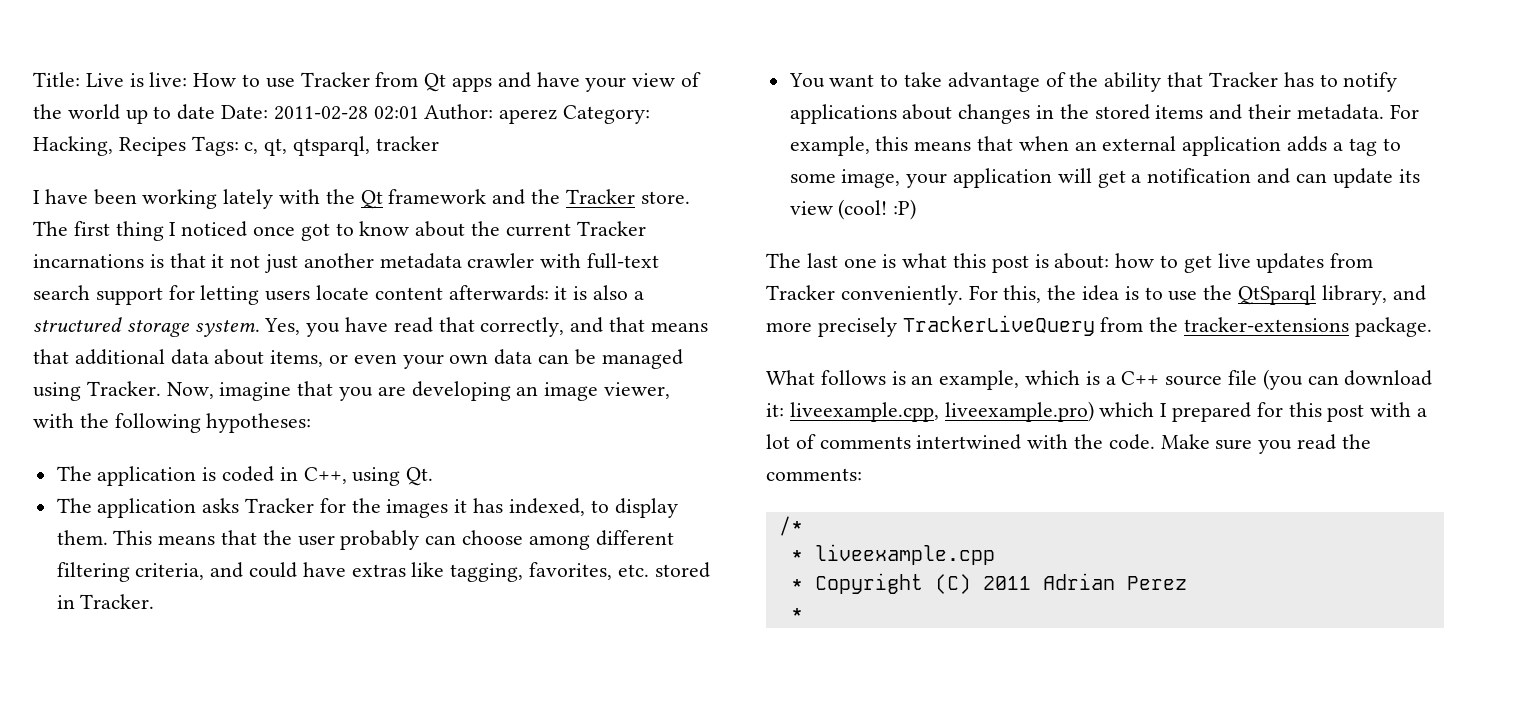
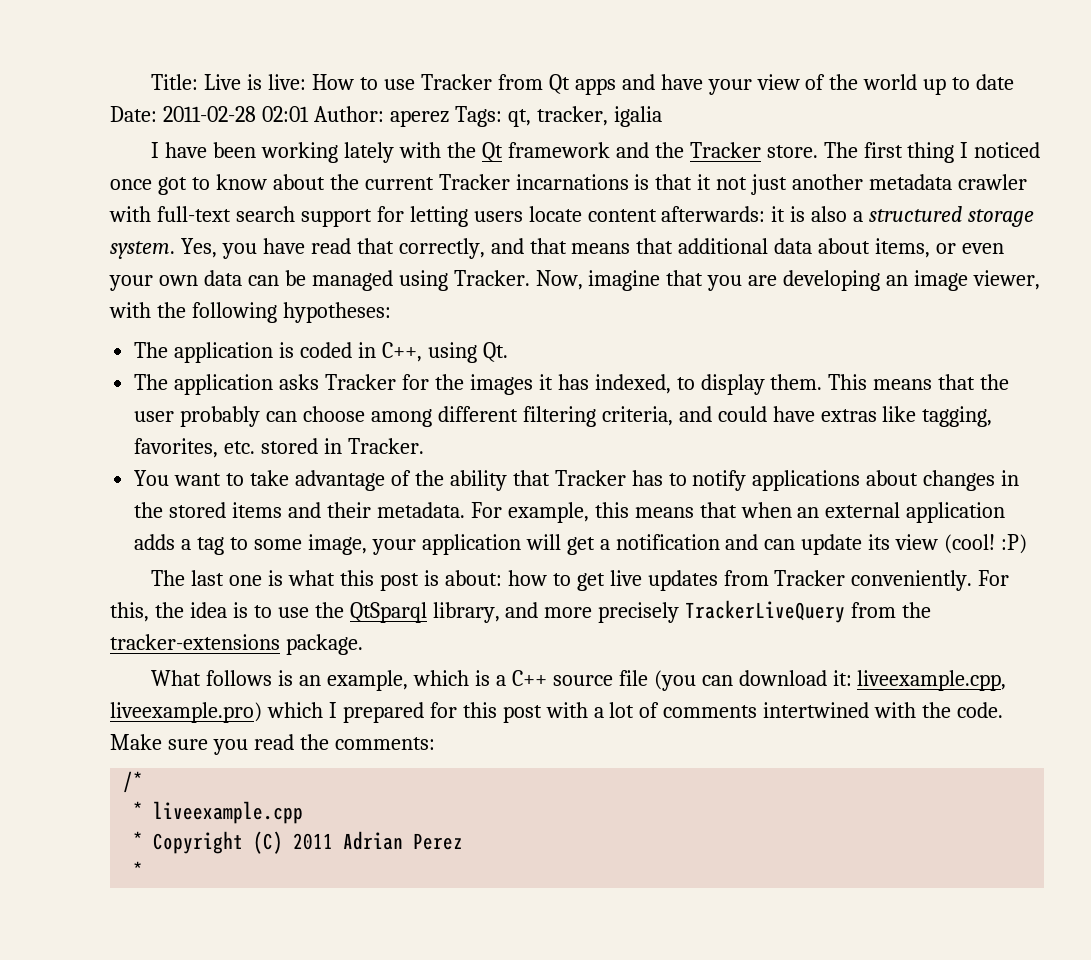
[563,105,651,124] [33,136,439,156] Category: Hacking, Recipes Tags: c, qt, qtsparql, tracker -> [454,106,662,127] Tags: qt, tracker, igalia

